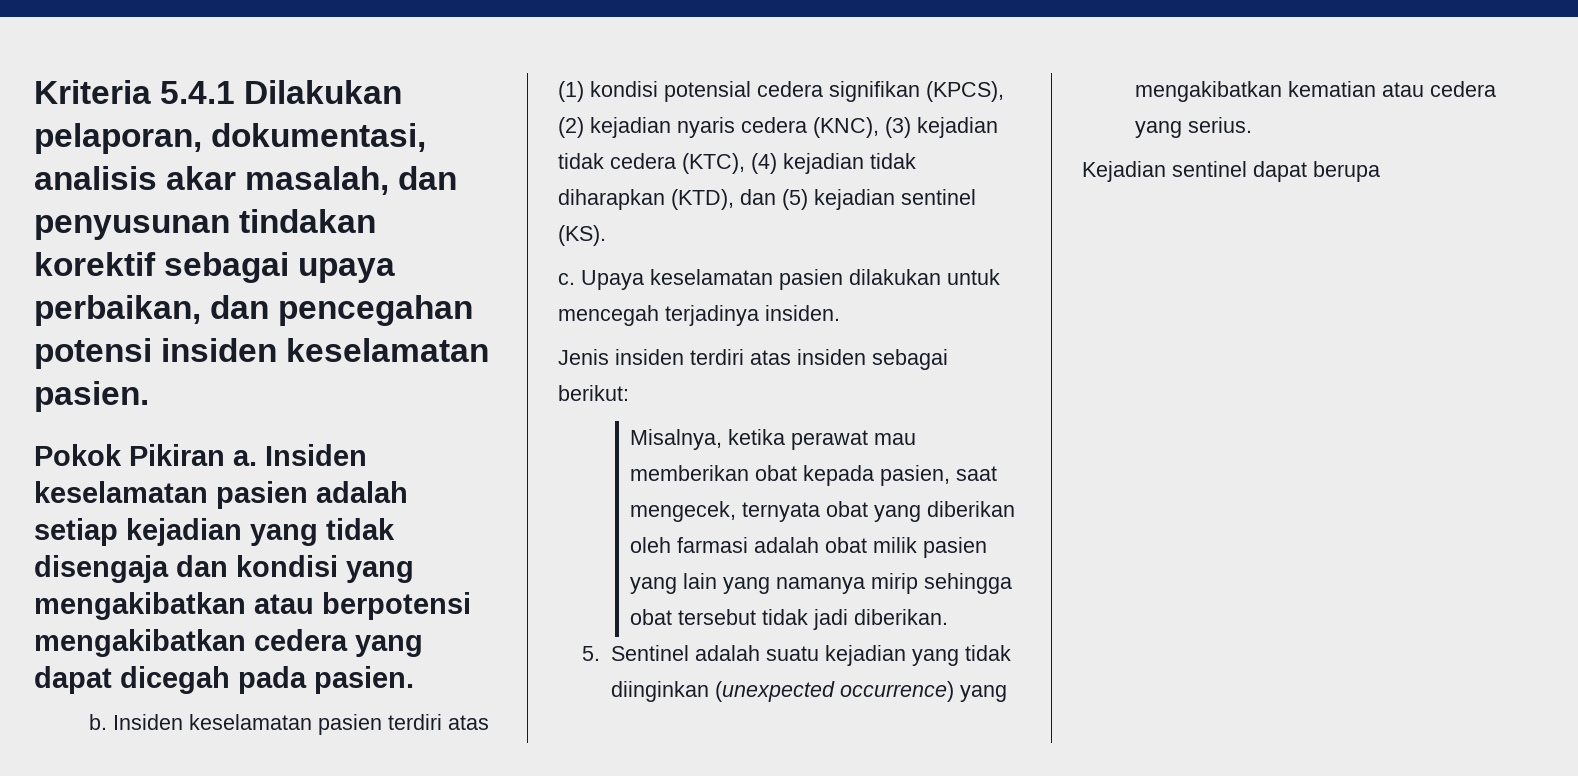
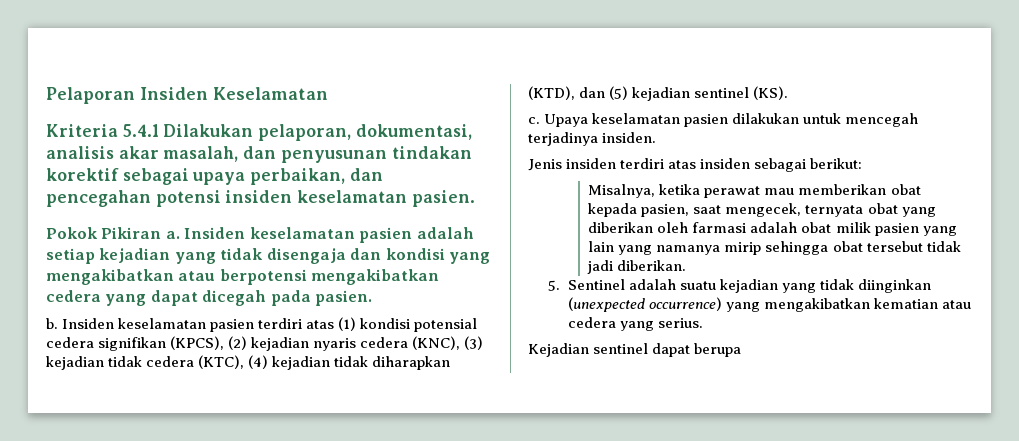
(34, 92) none -> [46,87,328,104] Pelaporan Insiden Keselamatan //

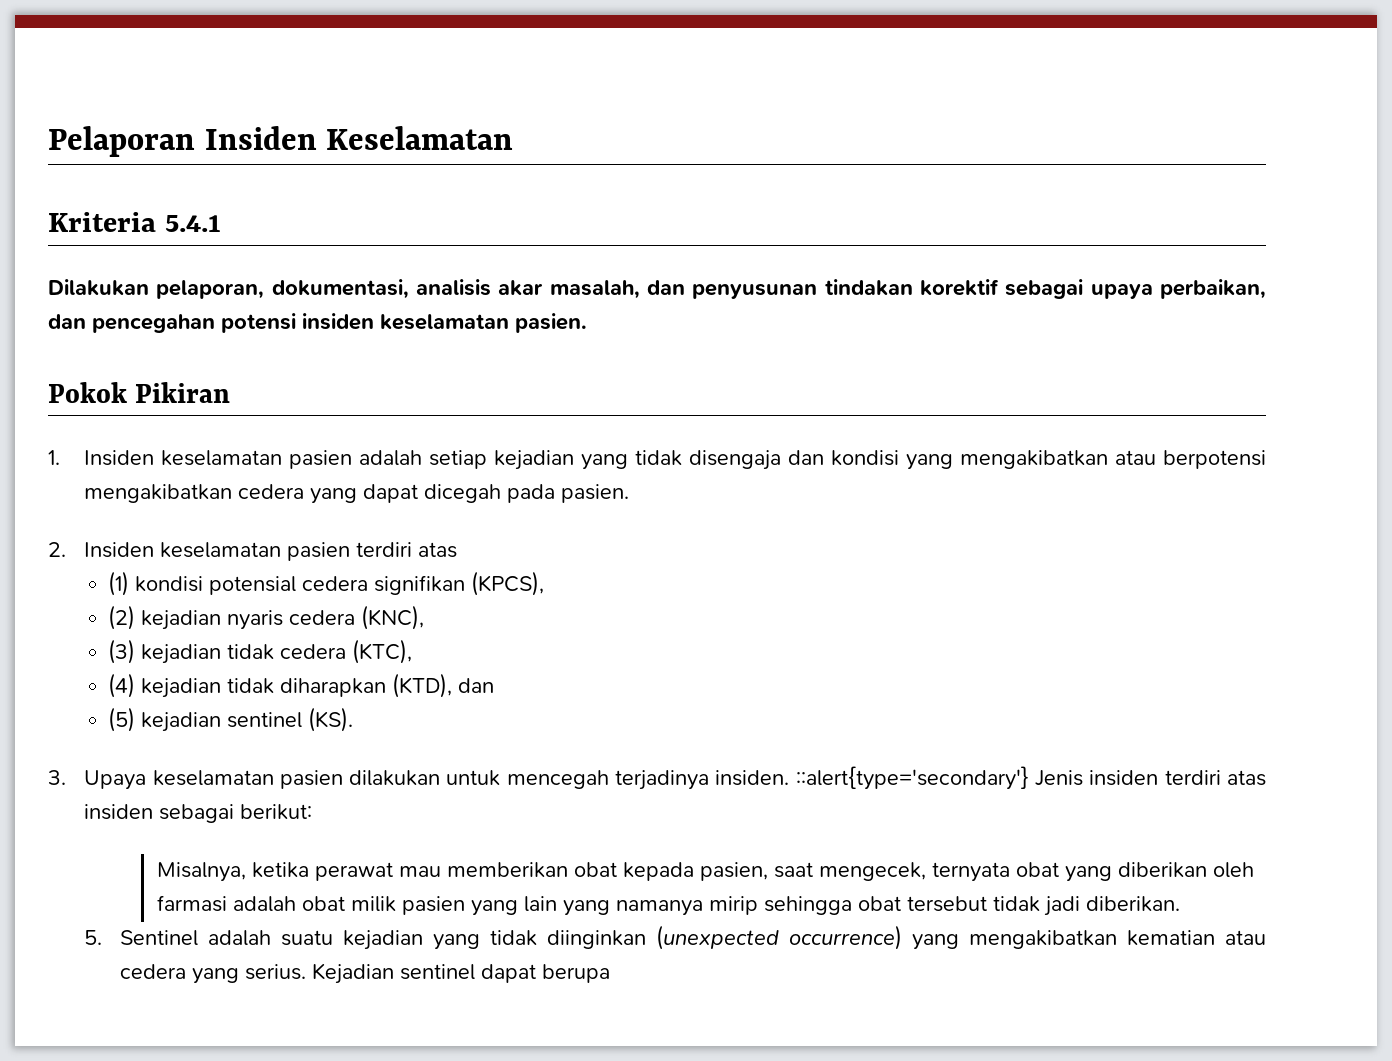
(159, 130) none -> (221, 223) //
[165,231,180,239] a. -> [48,450,60,465] // 1.
[46,318,58,329] b. -> [48,542,66,557] 2.
(335, 324) none -> (458, 550) //
(225, 343) none -> (545, 583) //
(461, 343) none -> (425, 617) //
(245, 362) none -> (413, 651) //
(606, 92) none -> (495, 685) //
[528,117,540,124] c. -> [48,770,66,785] 3.
(657, 137) // -> [795,766,1029,790] ::alert{type='secondary'}
(704, 323) // -> (307, 972) none

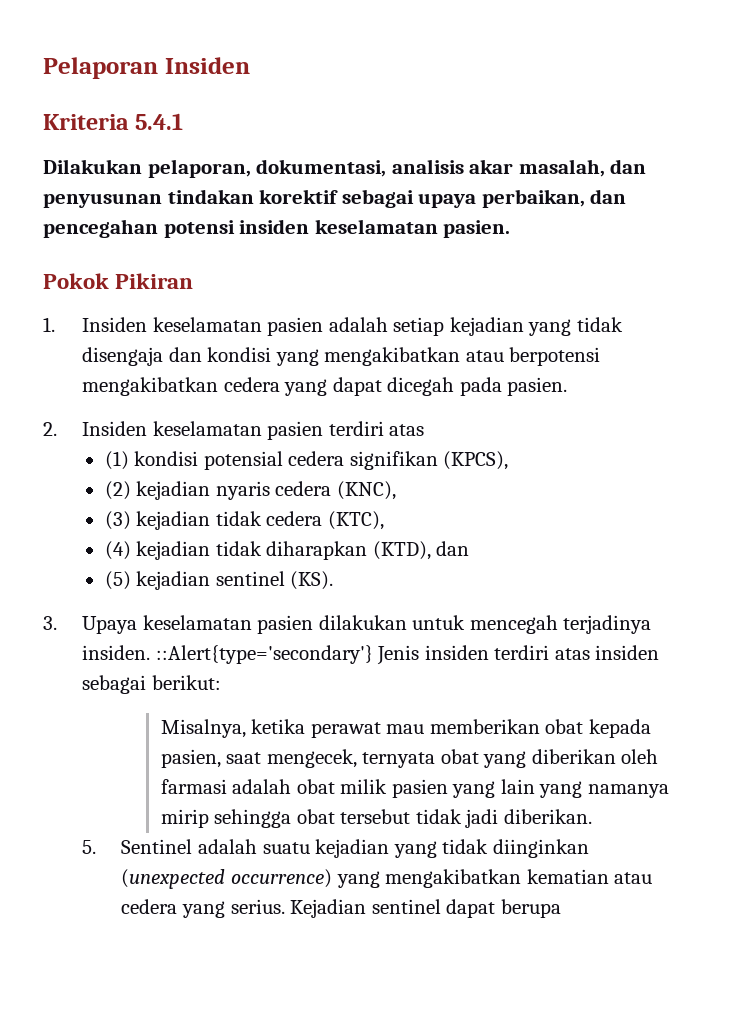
[326,126,514,150] Keselamatan -> (250, 65) none
[795,766,1029,790] ::alert{type='secondary'} -> [155,645,373,664] ::Alert{type='secondary'}

